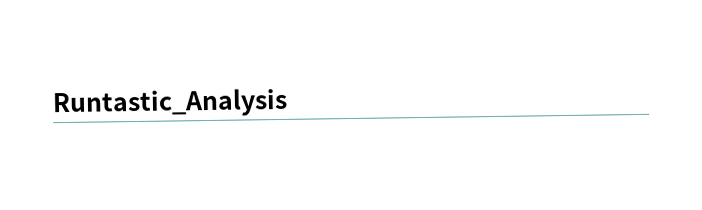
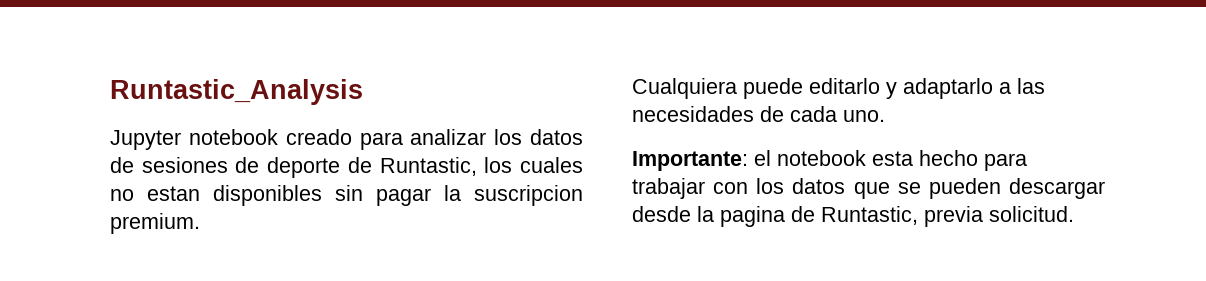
(288, 103) none -> [110,129,583,150] [110,157,583,178] [110,185,583,206] [110,213,200,234] [632,78,1045,99] [632,106,885,122] [632,150,1027,171] [632,178,1105,199] [632,206,1074,227] // Jupyter notebook creado para analizar los datos de sesiones de deporte de Runtastic, los cuales no estan disponibles sin pagar la suscripcion premium. // Cualquiera puede editarlo y adaptarlo a las necesidades de cada uno. // Importante: el notebook esta hecho para trabajar con los datos que se pueden descargar desde la pagina de Runtastic, previa solicitud.

